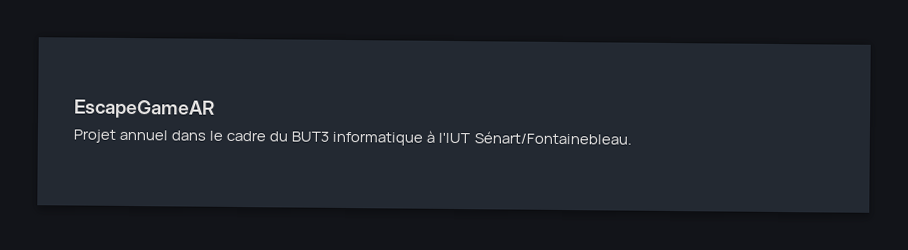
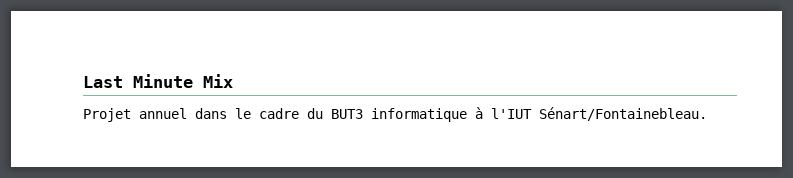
[74,99,215,119] EscapeGameAR -> [83,74,233,88] Last Minute Mix

